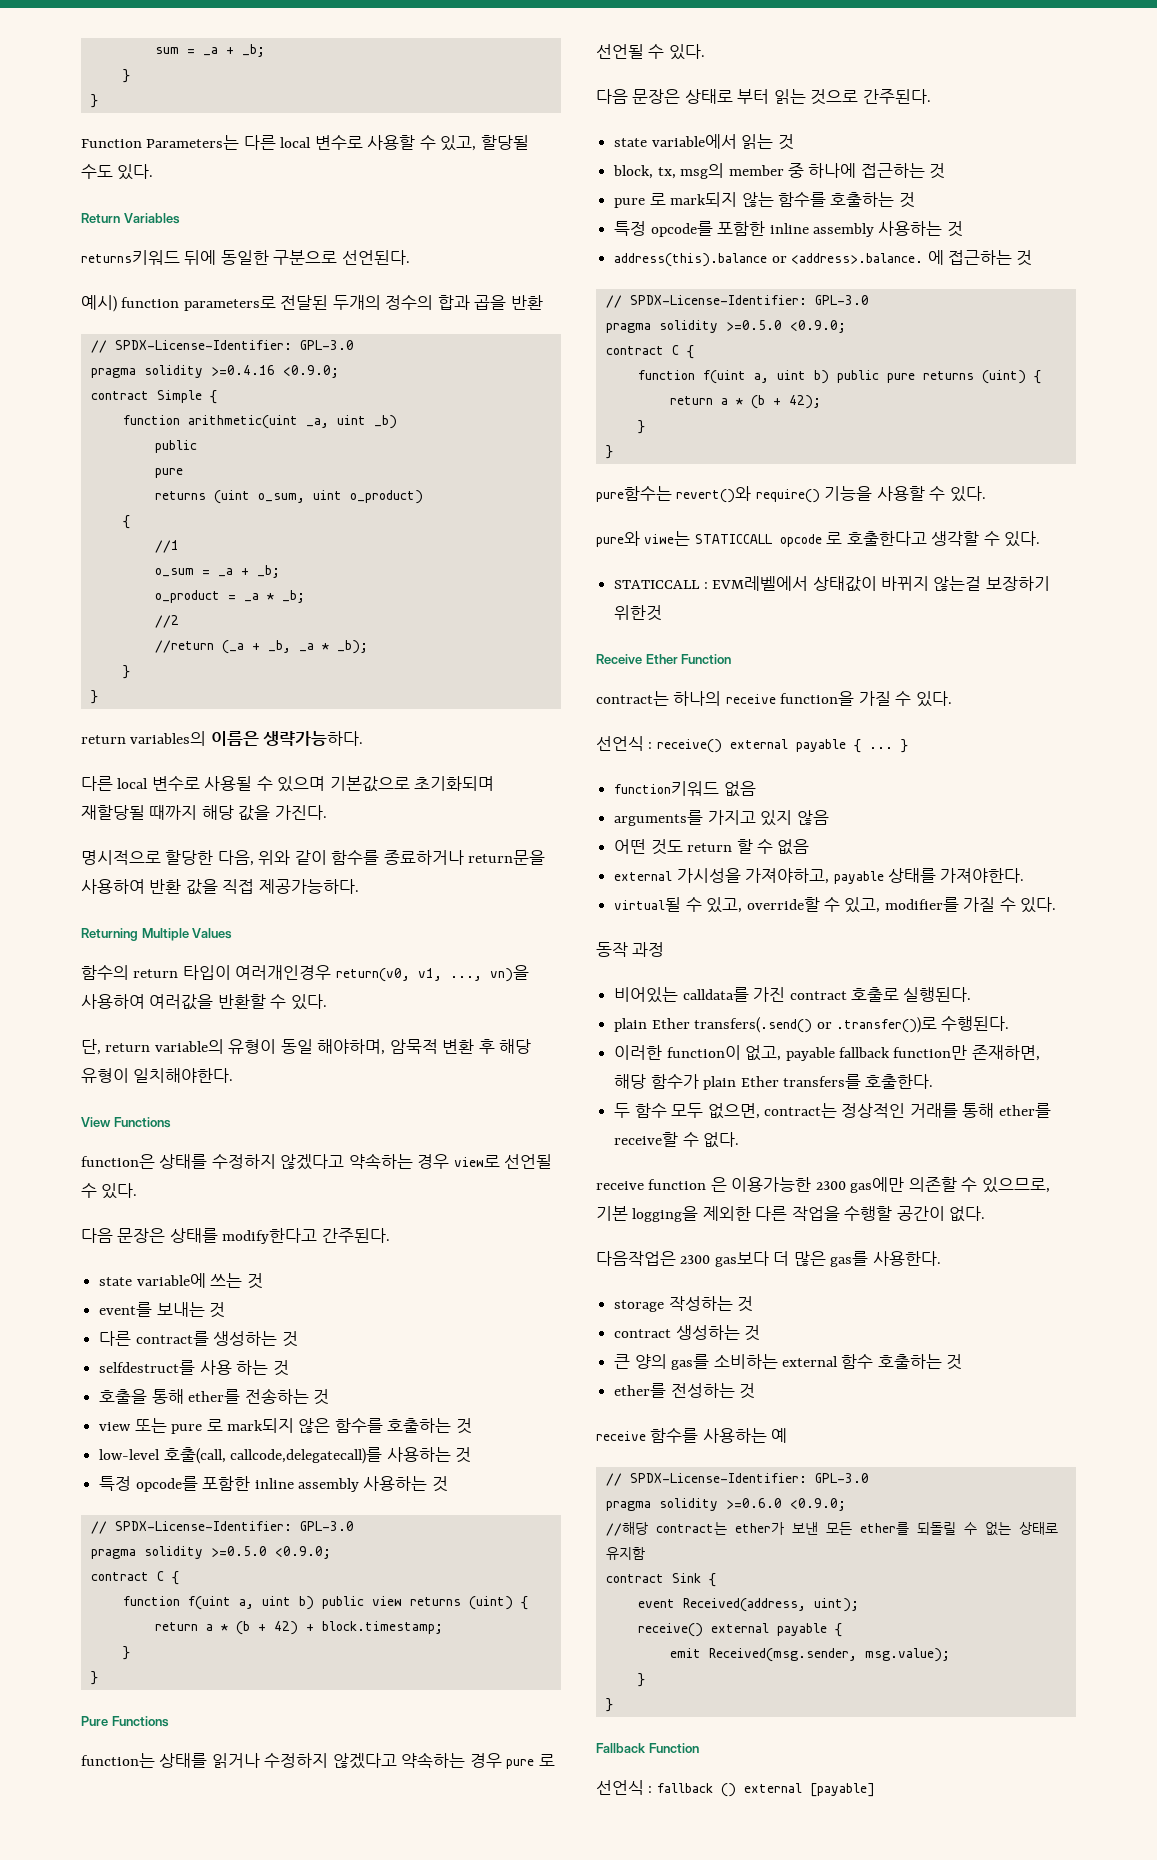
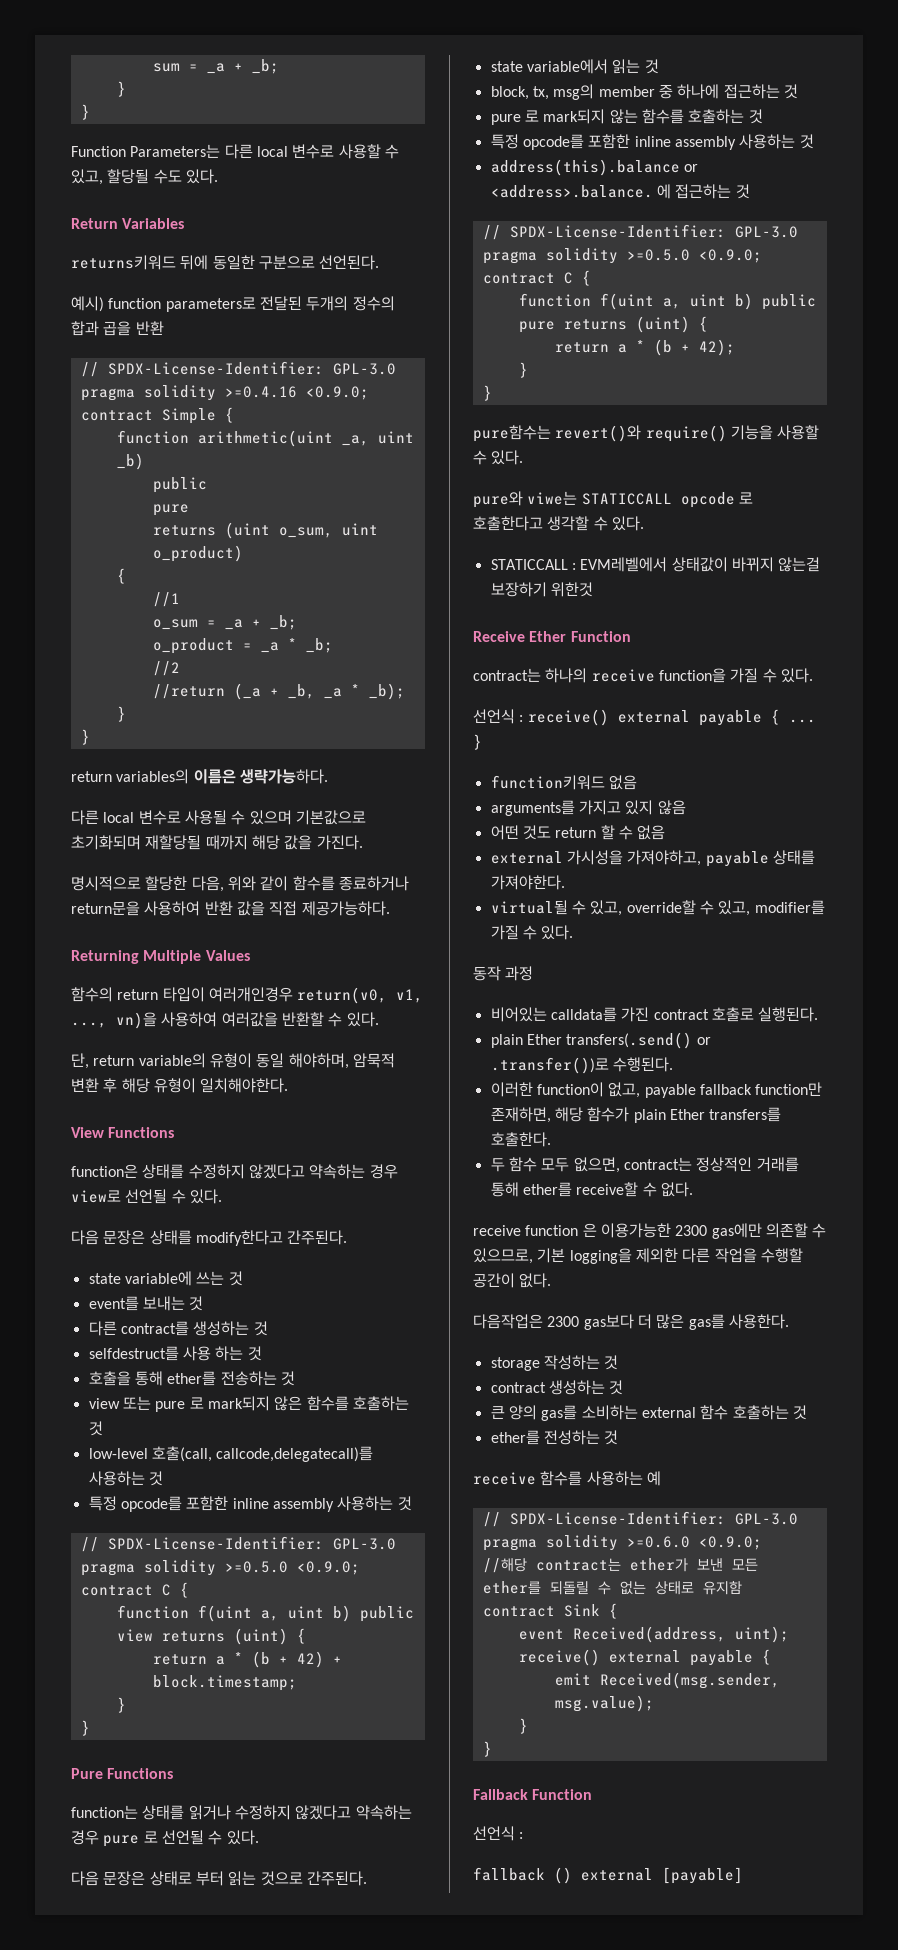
(653, 1789) none -> (524, 1835) //

